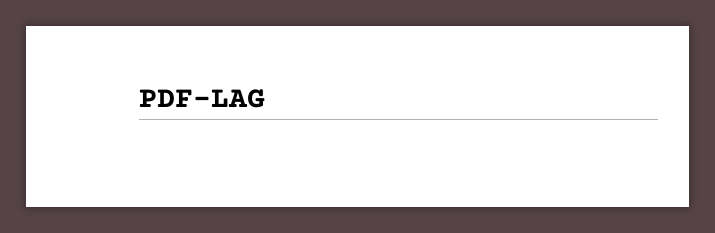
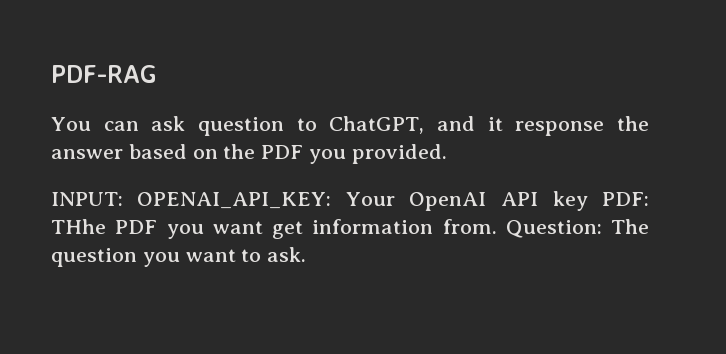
[139,89,265,108] PDF-LAG -> [51,65,157,83] [51,116,649,136] [51,144,447,164] [51,191,649,211] [51,219,649,239] [51,247,307,267] PDF-RAG // You can ask question to ChatGPT, and it response the answer based on the PDF you provided. // INPUT: OPENAI_API_KEY: Your OpenAI API key PDF: THhe PDF you want get information from. Question: The question you want to ask.

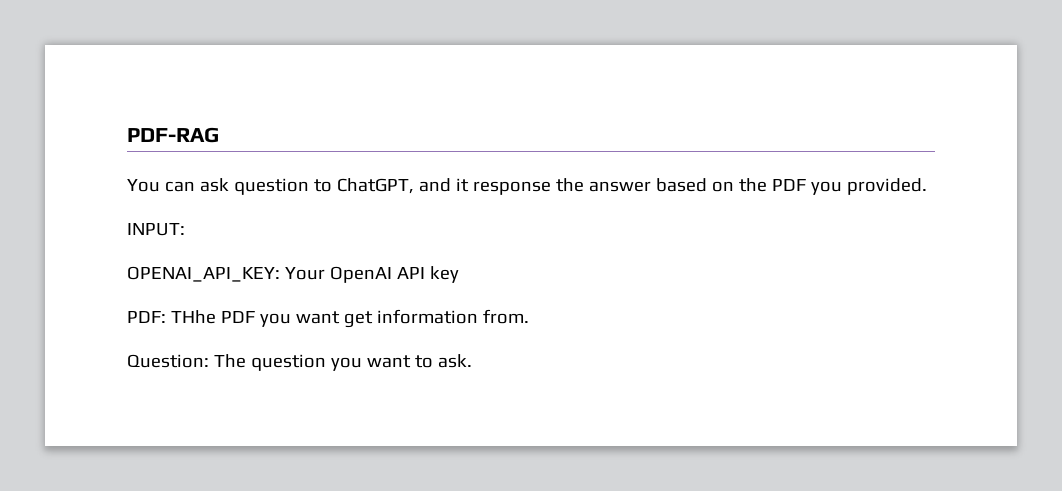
(123, 199) none -> (185, 229) //
(588, 201) none -> (459, 274) //
(497, 226) none -> (529, 316) //

